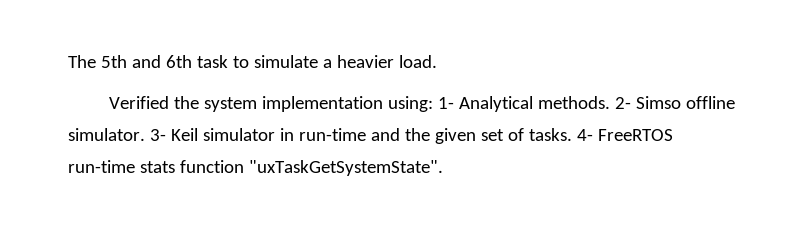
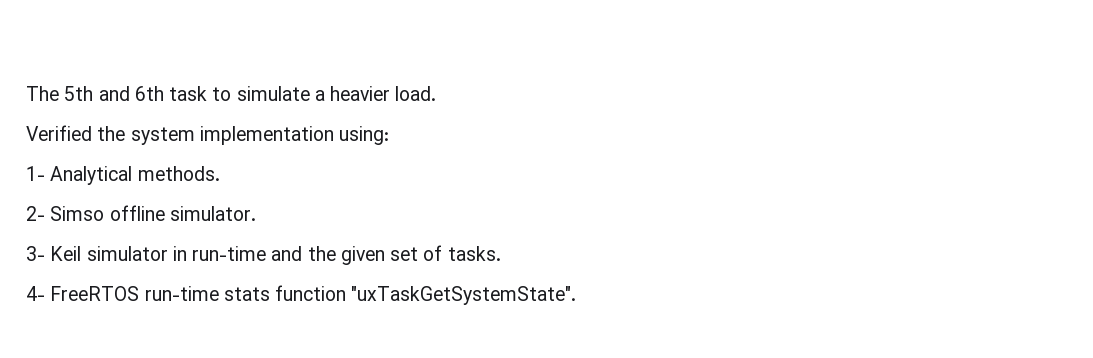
(434, 104) none -> (390, 135) //
(611, 102) none -> (220, 173) //
(145, 134) none -> (256, 213) //
(572, 134) none -> (501, 253) //

